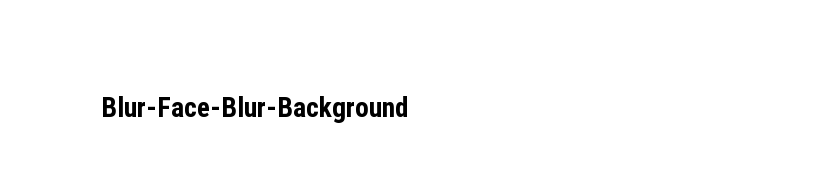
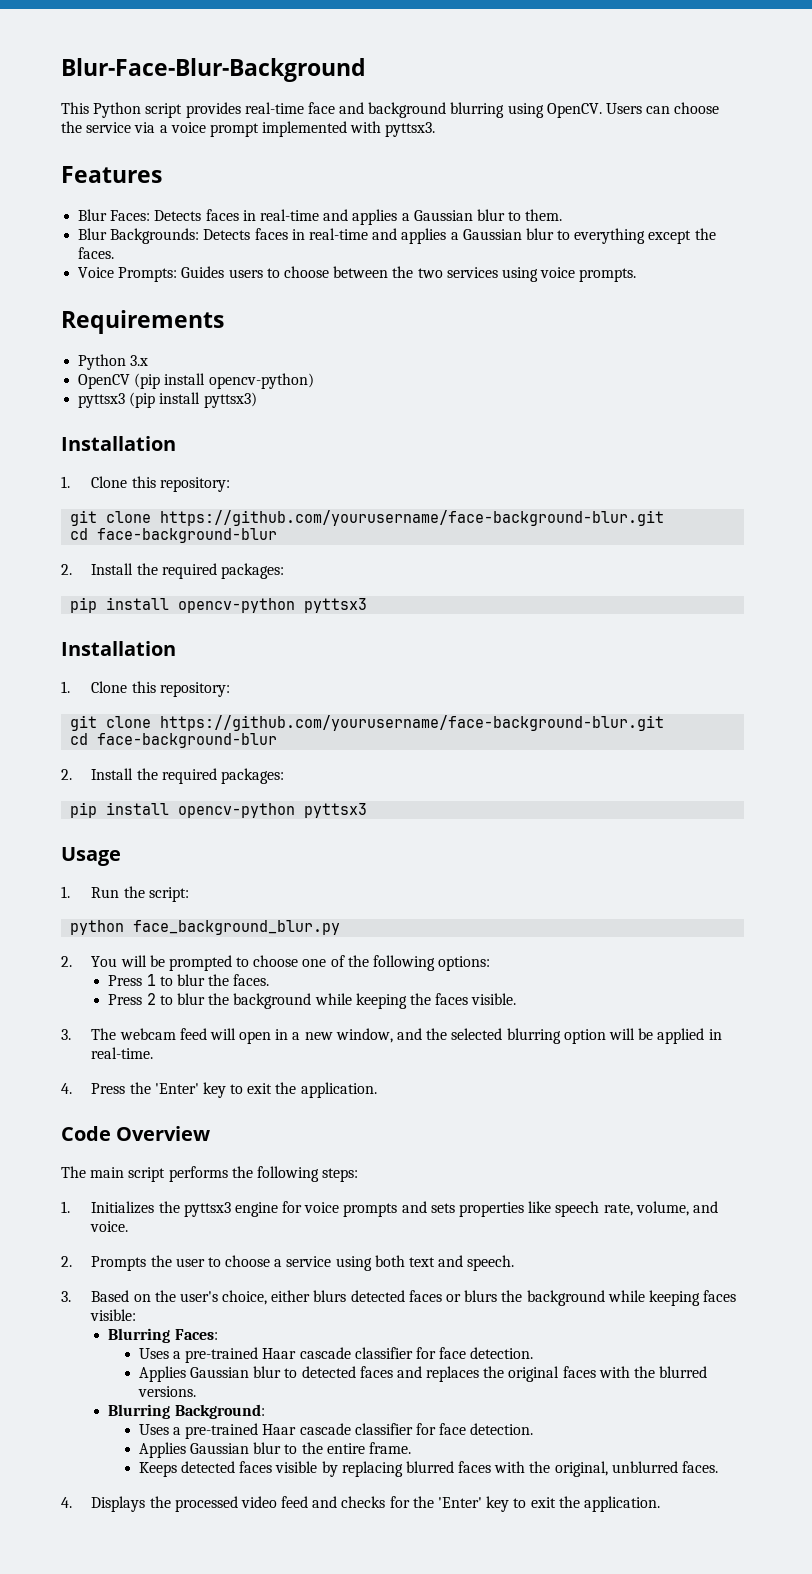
(408, 109) none -> [61,102,720,118] [61,121,436,137] [61,166,162,183] [78,209,563,225] [78,228,716,244] [78,247,115,259] [78,266,637,282] [61,310,224,334] [78,354,149,370] [78,373,314,389] [78,392,257,408] [61,436,176,451] [61,476,230,492] [70,510,665,526] [70,528,278,543] [61,563,284,579] [70,597,368,613] [61,641,176,656] [61,681,230,697] [70,715,665,731] [70,733,278,748] [61,768,284,784] [70,802,368,818] [61,847,121,866] [61,886,189,902] [70,920,341,935] [61,955,491,971] [108,974,270,986] [108,993,517,1009] [61,1028,722,1044] [91,1047,154,1059] [61,1082,377,1098] [61,1126,211,1141] [61,1166,359,1182] [61,1201,718,1217] [90,1221,129,1232] [61,1255,515,1271] [61,1290,737,1306] [90,1309,137,1321] [108,1328,218,1343] [138,1347,534,1363] [138,1366,708,1382] [137,1386,196,1397] [108,1404,265,1419] [138,1423,534,1439] [138,1442,411,1458] [138,1461,718,1477] [61,1496,660,1512] // This Python script provides real-time face and background blurring using OpenCV. Users can choose the service via a voice prompt implemented with pyttsx3. // Features // Blur Faces: Detects faces in real-time and applies a Gaussian blur to them. // Blur Backgrounds: Detects faces in real-time and applies a Gaussian blur to everything except the faces. // Voice Prompts: Guides users to choose between the two services using voice prompts. // Requirements // Python 3.x // OpenCV (pip install opencv-python) // pyttsx3 (pip install pyttsx3) // Installation // 1. Clone this repository: // git clone https://github.com/yourusername/face-background-blur.git // cd face-background-blur // 2. Install the required packages: // pip install opencv-python pyttsx3 // Installation // 1. Clone this repository: // git clone https://github.com/yourusername/face-background-blur.git // cd face-background-blur // 2. Install the required packages: // pip install opencv-python pyttsx3 // Usage // 1. Run the script: // python face_background_blur.py // 2. You will be prompted to choose one of the following options: // Press 1 to blur the faces. // Press 2 to blur the background while keeping the faces visible. // 3. The webcam feed will open in a new window, and the selected blurring option will be applied in real-time. // 4. Press the 'Enter' key to exit the application. // Code Overview // The main script performs the following steps: // 1. Initializes the pyttsx3 engine for voice prompts and sets properties like speech rate, volume, and voice. // 2. Prompts the user to choose a service using both text and speech. // 3. Based on the user's choice, either blurs detected faces or blurs the background while keeping faces visible: // Blurring Faces: // Uses a pre-trained Haar cascade classifier for face detection. // Applies Gaussian blur to detected faces and replaces the original faces with the blurred versions. // Blurring Background: // Uses a pre-trained Haar cascade classifier for face detection. // Applies Gaussian blur to the entire frame. // Keeps detected faces visible by replacing blurred faces with the original, unblurred faces. // 4. Displays the processed video feed and checks for the 'Enter' key to exit the application.

